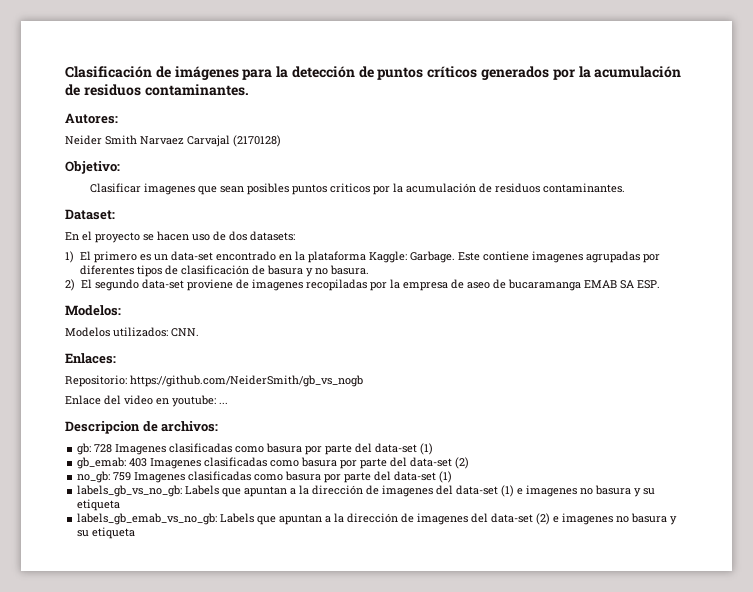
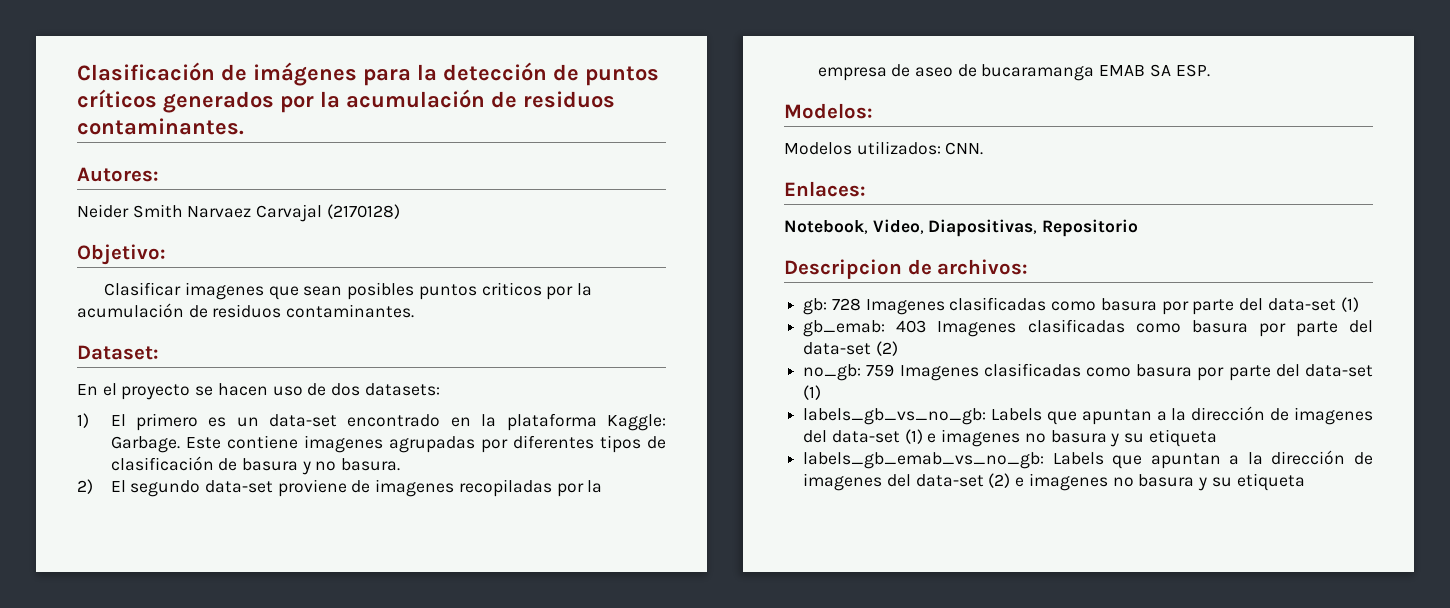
[65,375,363,387] [65,395,228,407] Repositorio: https://github.com/NeiderSmith/gb_vs_nogb // Enlace del video en youtube: ... -> [784,219,1139,237] Notebook, Video, Diapositivas, Repositorio

